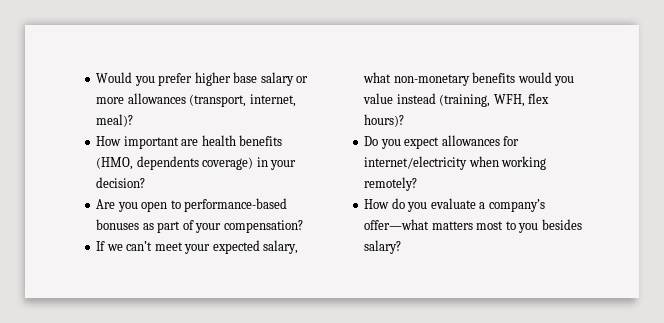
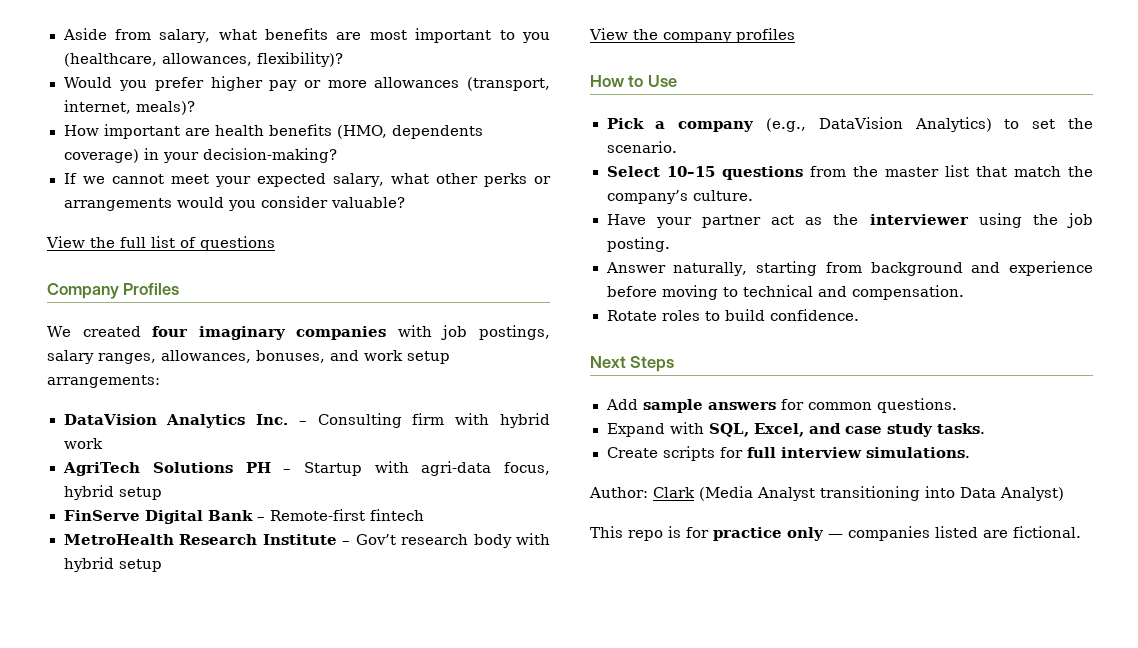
(96, 77) none -> [62,28,550,43] [63,52,343,67] Aside from salary, what benefits are most important to you (healthcare, allowances, flexibility)? //
[233,72,294,86] base salary -> [269,80,298,91] pay
[96,114,134,127] meal)? -> [135,101,195,115] meals)?
[96,177,146,188] [96,198,288,212] [96,219,303,233] decision? // Are you open to performance-based bonuses as part of your compensation? -> [202,148,337,163] decision-making?
[126,241,153,251] can’t -> [111,174,164,184] cannot
[393,72,575,86] [363,93,550,107] [364,114,405,127] [364,135,520,149] [364,156,547,170] [364,177,418,191] [364,198,545,212] [364,219,582,233] [364,240,402,254] non-monetary benefits would you value instead (training, WFH, flex hours)? // Do you expect allowances for internet/electricity when working remotely? // How do you evaluate a company’s offer—what matters most to you besides salary? -> [435,173,551,187] [63,196,405,211] [46,236,275,251] [47,283,180,299] [47,325,550,340] [47,350,450,364] [47,375,160,388] [63,413,550,428] [63,438,103,449] [62,461,550,476] [63,485,162,500] [63,509,424,524] [63,533,550,548] [63,557,162,572] [589,28,795,43] [590,75,677,87] [606,117,1093,132] [606,141,677,153] [606,165,1093,180] [606,190,753,204] [606,213,1093,228] [606,237,670,252] [605,261,1093,276] [606,285,964,300] [606,309,859,321] [590,356,675,372] [605,398,957,413] [606,422,985,437] [606,446,970,461] [589,486,1064,501] [590,526,1081,541] other perks or arrangements would you consider valuable? // View the full list of questions // Company Profiles // We created four imaginary companies with job postings, salary ranges, allowances, bonuses, and work setup arrangements: // DataVision Analytics Inc. – Consulting firm with hybrid work // AgriTech Solutions PH – Startup with agri-data focus, hybrid setup // FinServe Digital Bank – Remote-first fintech // MetroHealth Research Institute – Gov’t research body with hybrid setup // View the company profiles // How to Use // Pick a company (e.g., DataVision Analytics) to set the scenario. // Select 10–15 questions from the master list that match the company’s culture. // Have your partner act as the interviewer using the job posting. // Answer naturally, starting from background and experience before moving to technical and compensation. // Rotate roles to build confidence. // Next Steps // Add sample answers for common questions. // Expand with SQL, Excel, and case study tasks. // Create scripts for full interview simulations. // Author: Clark (Media Analyst transitioning into Data Analyst) // This repo is for practice only — companies listed are fictional.

